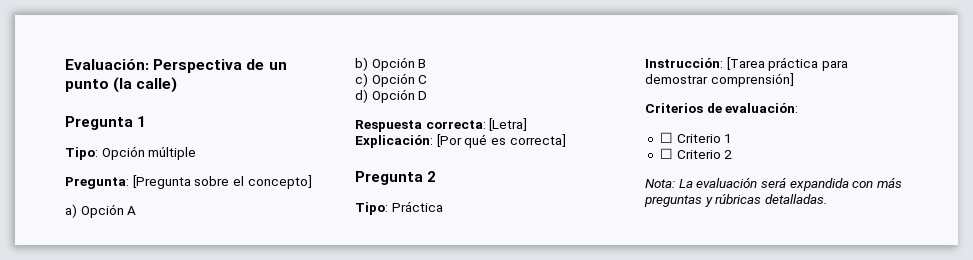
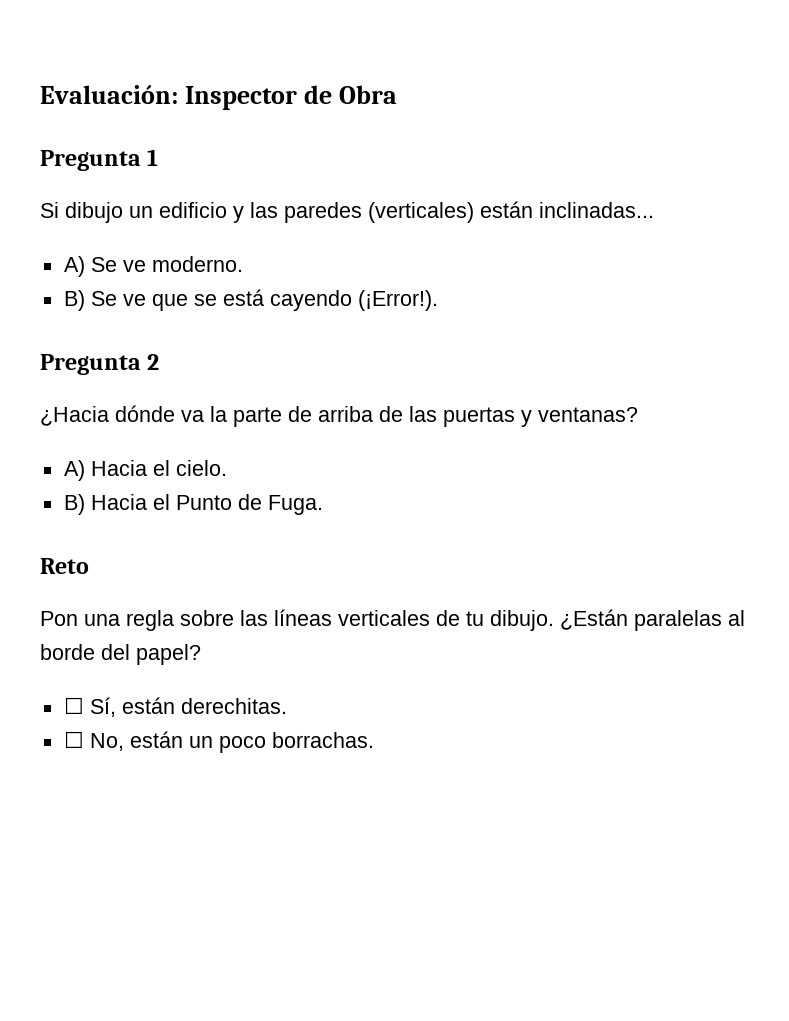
[153,59,287,73] [65,77,178,93] [65,116,147,130] [65,146,197,160] [65,175,312,189] [65,204,137,218] [355,57,427,71] [355,73,428,87] [355,89,428,103] [355,118,528,132] [355,134,566,148] [355,171,437,185] [355,201,443,215] [645,57,848,71] [645,73,794,87] [645,103,799,113] [659,132,733,143] [659,148,733,159] [645,177,902,191] [644,194,827,207] Perspectiva de un punto (la calle) // Pregunta 1 // Tipo: Opción múltiple // Pregunta: [Pregunta sobre el concepto] // a) Opción A // b) Opción B // c) Opción C // d) Opción D // Respuesta correcta: [Letra] // Explicación: [Por qué es correcta] // Pregunta 2 // Tipo: Práctica // Instrucción: [Tarea práctica para demostrar comprensión] // Criterios de evaluación: // ☐ Criterio 1 // ☐ Criterio 2 // Nota: La evaluación será expandida con más preguntas y rúbricas detalladas. -> [184,85,397,110] [40,149,159,171] [40,201,654,223] [63,256,243,277] [63,289,438,311] [40,354,160,375] [40,405,638,427] [63,460,227,481] [63,494,323,515] [40,558,89,574] [40,609,745,631] [40,644,201,665] [63,697,287,717] [63,731,374,753] Inspector de Obra // Pregunta 1 // Si dibujo un edificio y las paredes (verticales) están inclinadas... // A) Se ve moderno. // B) Se ve que se está cayendo (¡Error!). // Pregunta 2 // ¿Hacia dónde va la parte de arriba de las puertas y ventanas? // A) Hacia el cielo. // B) Hacia el Punto de Fuga. // Reto // Pon una regla sobre las líneas verticales de tu dibujo. ¿Están paralelas al borde del papel? // ☐ Sí, están derechitas. // ☐ No, están un poco borrachas.

